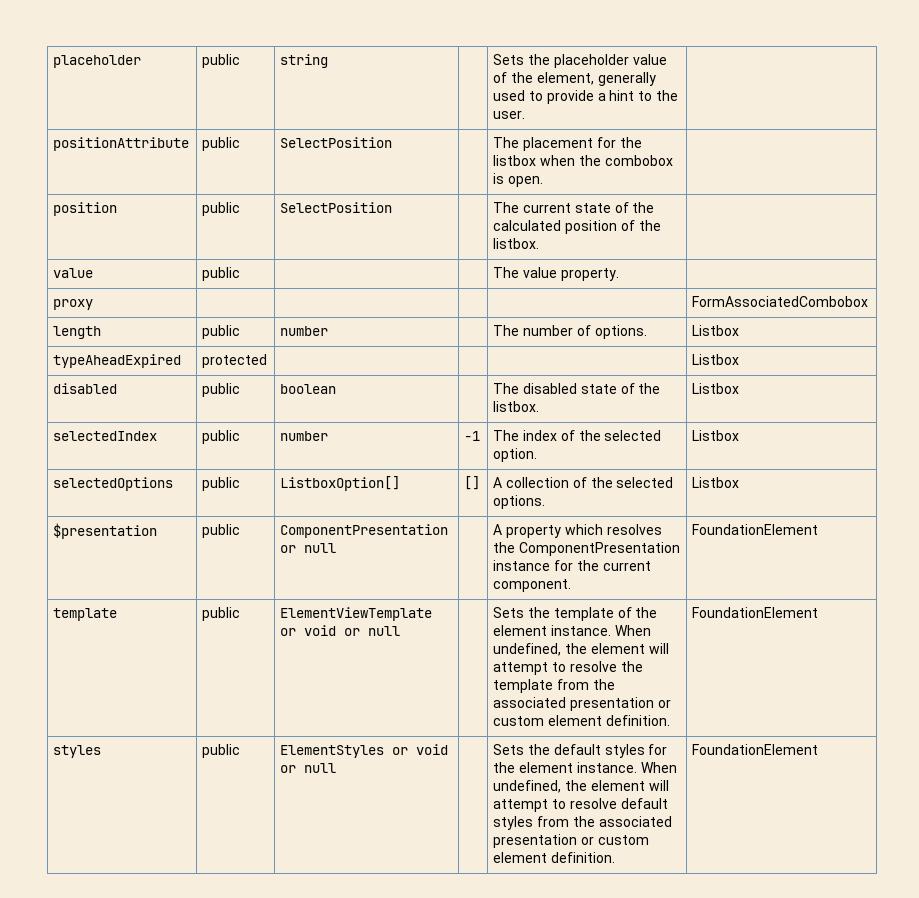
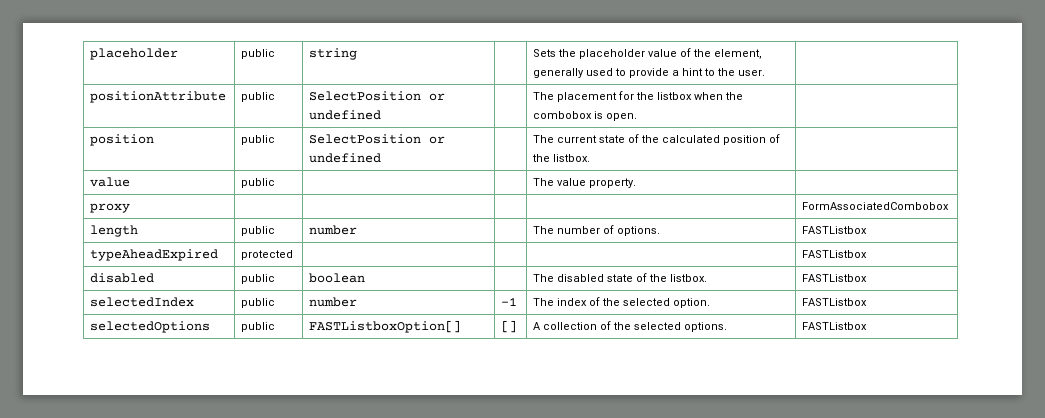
(393, 142) none -> [429,93,446,101] [309,110,382,120] or undefined
(393, 207) none -> [429,136,446,144] [309,153,382,163] or undefined
[692,325,740,336] Listbox -> [802,226,868,234] FASTListbox
[692,354,740,365] Listbox -> [802,250,868,258] FASTListbox
[692,383,740,394] Listbox -> [802,274,868,282] FASTListbox
[692,430,740,441] Listbox -> [802,298,868,306] FASTListbox
[280,476,401,491] ListboxOption[] -> [309,320,462,333] FASTListboxOption[]
[692,477,740,488] [53,523,158,539] [202,524,241,538] [280,524,449,538] [280,543,337,553] [493,524,662,538] [493,542,680,556] [493,560,651,571] [493,579,572,592] [692,524,819,535] [53,608,118,621] [202,607,241,621] [280,607,433,621] [280,625,401,636] [493,607,658,621] [493,625,651,636] [493,643,669,656] [493,661,643,675] [493,679,615,693] [493,697,671,711] [493,715,670,726] [692,607,819,618] [53,745,102,758] [202,744,241,758] [280,744,449,758] [280,763,337,773] [493,744,668,758] [493,762,677,773] [493,780,669,793] [493,798,668,812] [493,816,672,830] [493,834,649,848] [493,852,615,863] [692,744,819,755] Listbox // $presentation | public | ComponentPresentation or null | | A property which resolves the ComponentPresentation instance for the current component. | FoundationElement // template | public | ElementViewTemplate or void or null | | Sets the template of the element instance. When undefined, the element will attempt to resolve the template from the associated presentation or custom element definition. | FoundationElement // styles | public | ElementStyles or void or null | | Sets the default styles for the element instance. When undefined, the element will attempt to resolve default styles from the associated presentation or custom element definition. | FoundationElement -> [802,322,868,330] FASTListbox

